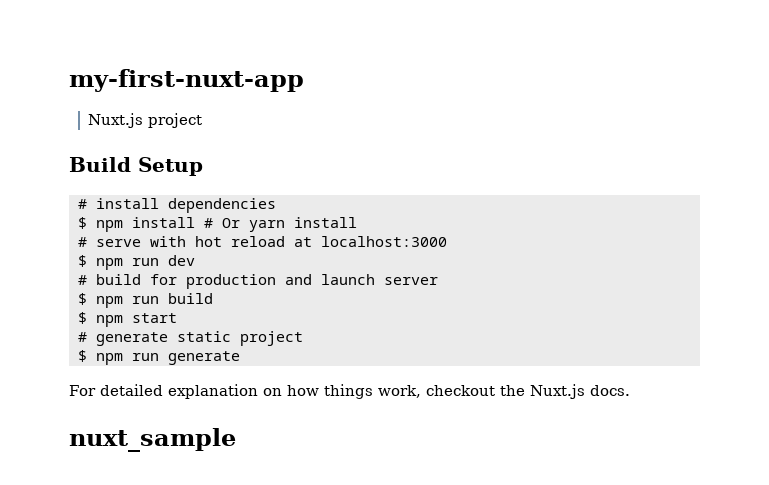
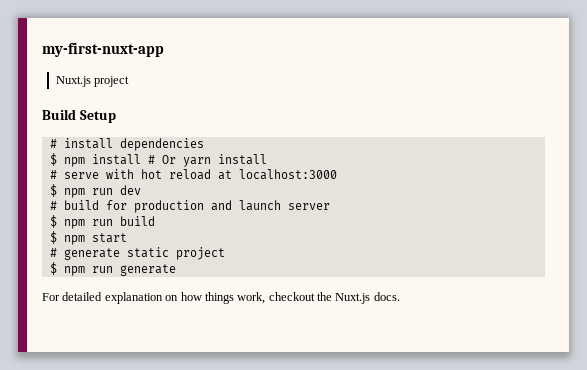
[69,428,236,452] // nuxt_sample -> (400, 296) none

